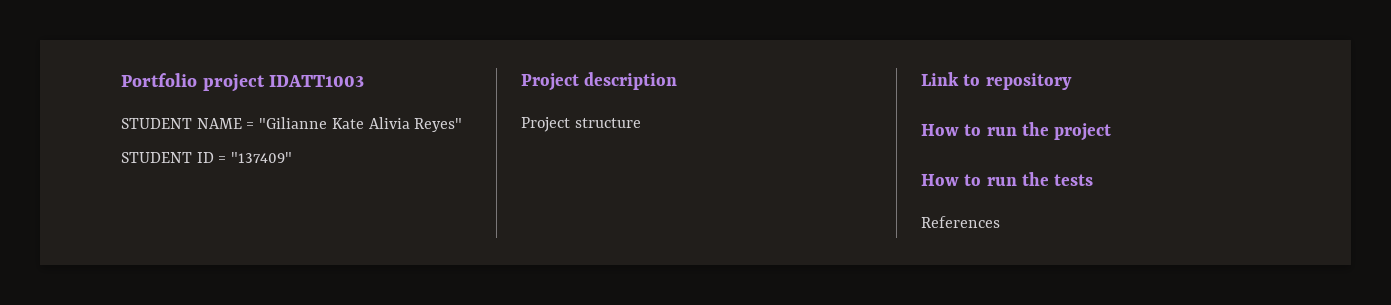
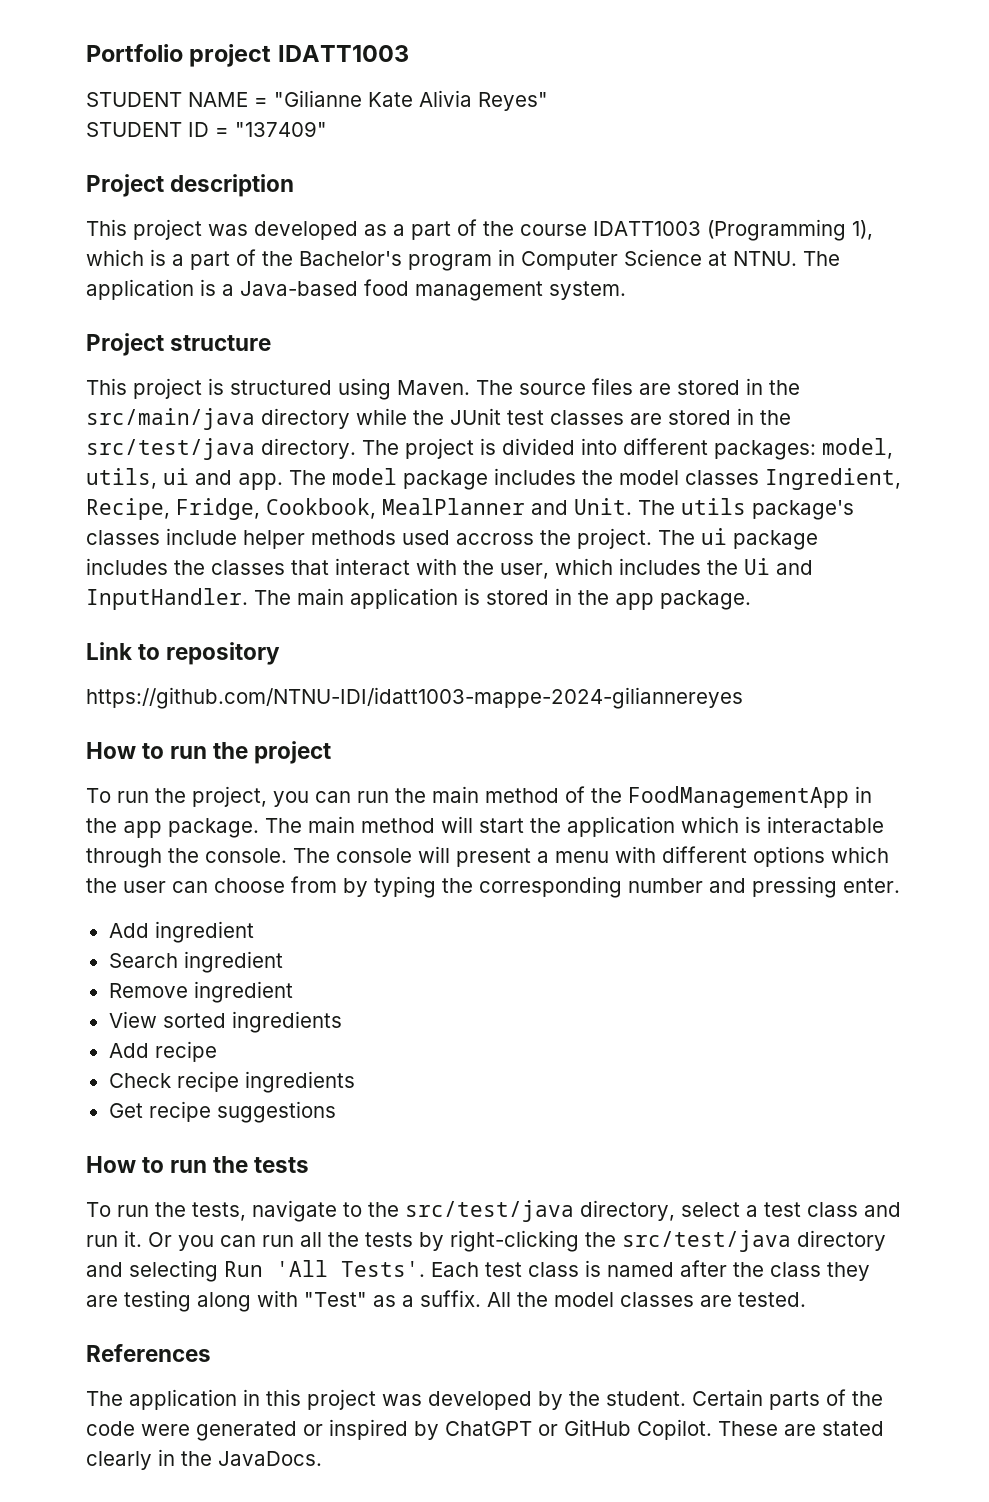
[521,117,641,132] Project structure -> [86,219,873,241] [86,249,840,271] [86,279,626,301] [86,333,272,356] [86,378,800,400] [86,408,791,430] [86,438,893,460] [86,468,901,490] [86,498,854,520] [86,528,818,550] [86,558,813,579] [86,588,751,610] This project was developed as a part of the course IDATT1003 (Programming 1), which is a part of the Bachelor's program in Computer Science at NTNU. The application is a Java-based food management system. // Project structure // This project is structured using Maven. The source files are stored in the src/main/java directory while the JUnit test classes are stored in the src/test/java directory. The project is divided into different packages: model, utils, ui and app. The model package includes the model classes Ingredient, Recipe, Fridge, Cookbook, MealPlanner and Unit. The utils package's classes include helper methods used accross the project. The ui package includes the classes that interact with the user, which includes the Ui and InputHandler. The main application is stored in the app package.
(1072, 81) none -> [86,687,743,709] // https://github.com/NTNU-IDI/idatt1003-mappe-2024-giliannereyes
(1112, 132) none -> [86,786,872,808] [86,816,884,838] [86,846,889,868] [86,876,900,898] [108,921,254,943] [108,951,283,973] [108,981,293,1003] [108,1011,342,1033] [108,1041,217,1062] [108,1071,355,1093] [108,1101,336,1123] // To run the project, you can run the main method of the FoodManagementApp in the app package. The main method will start the application which is interactable through the console. The console will present a menu with different options which the user can choose from by typing the corresponding number and pressing enter. // Add ingredient // Search ingredient // Remove ingredient // View sorted ingredients // Add recipe // Check recipe ingredients // Get recipe suggestions
[921,216,1000,228] References -> [86,1200,901,1222] [86,1230,886,1252] [86,1260,870,1282] [86,1290,806,1312] [86,1344,211,1362] [86,1389,883,1410] [86,1419,884,1441] [86,1449,322,1470] To run the tests, navigate to the src/test/java directory, select a test class and run it. Or you can run all the tests by right-clicking the src/test/java directory and selecting Run 'All Tests'. Each test class is named after the class they are testing along with "Test" as a suffix. All the model classes are tested. // References // The application in this project was developed by the student. Certain parts of the code were generated or inspired by ChatGPT or GitHub Copilot. These are stated clearly in the JavaDocs.

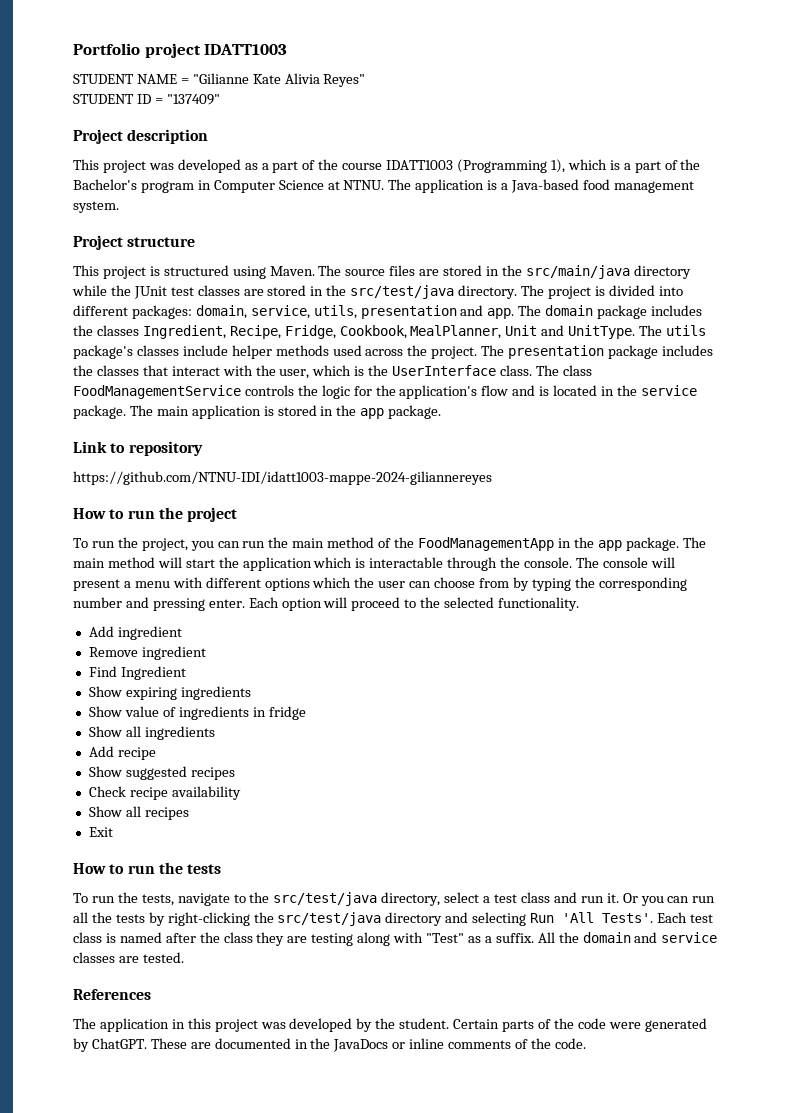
[822,438,893,459] [86,468,189,489] model, utils, ui -> [195,305,457,319] domain, service, utils, presentation
[332,468,679,490] model package includes the model -> [545,305,703,319] [73,325,93,336] domain package includes the
[382,498,632,515] MealPlanner and Unit. -> [410,325,636,339] MealPlanner, Unit and UnitType.
[456,533,534,545] accross -> [365,349,404,356] across
[701,528,727,545] ui -> [508,345,605,359] presentation
[619,558,813,575] [86,588,248,610] includes the Ui and InputHandler. -> [354,365,592,376] [73,385,697,399] [73,405,126,419] is the UserInterface class. The class FoodManagementService controls the logic for the application's flow and is located in the service package.
(900, 885) none -> [248,597,580,611] Each option will proceed to the selected functionality.
[108,951,283,973] // Search ingredient -> (182, 633) none
[108,1011,226,1028] View sorted -> [88,666,186,680] [88,686,251,700] [88,706,306,720] [88,726,141,737] Find Ingredient // Show expiring ingredients // Show value of ingredients in fridge // Show all
(217, 1051) none -> [88,766,235,780] // Show suggested recipes
[244,1071,355,1093] [108,1101,336,1123] ingredients // Get recipe suggestions -> [171,786,241,800] [88,806,189,820] [88,827,113,837] availability // Show all recipes // Exit
[554,1292,614,1307] model -> [582,932,718,943] domain and service
[303,1419,884,1440] [86,1449,322,1470] or inspired by ChatGPT or GitHub Copilot. These are stated clearly in the JavaDocs. -> [73,1038,586,1052] by ChatGPT. These are documented in the JavaDocs or inline comments of the code.

